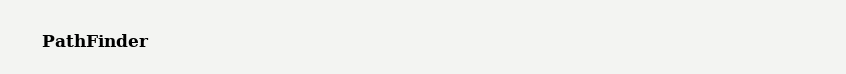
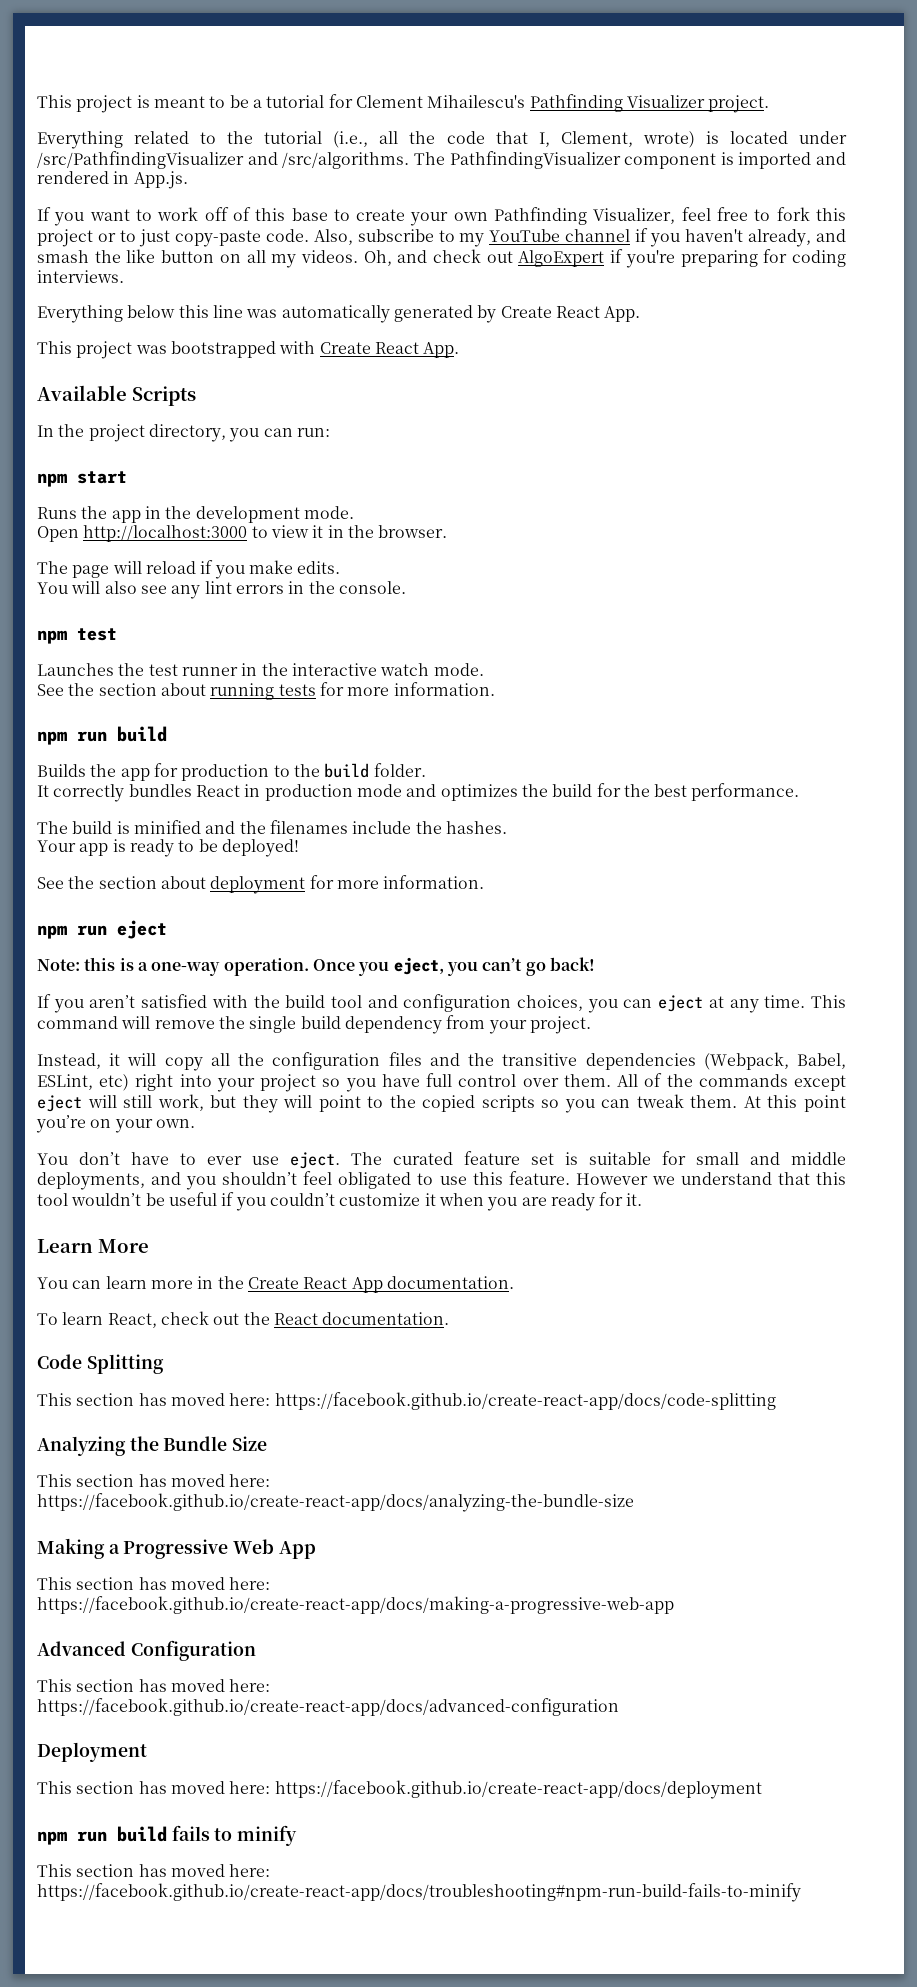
[42,34,149,47] PathFinder -> [37,94,770,113] [37,131,848,149] [37,151,846,169] [37,171,188,189] [37,207,846,226] [37,228,846,247] [37,249,847,268] [37,270,124,283] [37,305,641,323] [37,341,460,359] [37,385,196,406] [37,424,330,442] [37,471,127,487] [37,506,354,523] [37,525,448,542] [37,560,341,579] [37,581,406,599] [37,628,117,644] [37,663,484,676] [37,682,495,700] [37,726,167,745] [37,763,426,781] [37,783,800,802] [37,820,507,834] [37,839,299,857] [37,875,485,894] [37,920,167,939] [37,957,595,976] [37,994,847,1013] [37,1015,591,1034] [37,1052,847,1071] [37,1073,847,1092] [37,1094,846,1113] [36,1115,195,1133] [37,1151,846,1169] [37,1171,846,1190] [37,1192,643,1211] [37,1239,149,1253] [37,1276,514,1293] [37,1311,450,1328] [37,1354,164,1374] [37,1392,776,1410] [37,1436,268,1456] [37,1474,271,1487] [37,1493,634,1512] [37,1538,316,1559] [37,1577,271,1590] [37,1596,674,1614] [37,1640,256,1661] [37,1679,271,1692] [37,1698,619,1716] [37,1742,147,1762] [37,1780,762,1799] [37,1825,298,1846] [37,1864,271,1877] [37,1883,801,1902] This project is meant to be a tutorial for Clement Mihailescu's Pathfinding Visualizer project. // Everything related to the tutorial (i.e., all the code that I, Clement, wrote) is located under /src/PathfindingVisualizer and /src/algorithms. The PathfindingVisualizer component is imported and rendered in App.js. // If you want to work off of this base to create your own Pathfinding Visualizer, feel free to fork this project or to just copy-paste code. Also, subscribe to my YouTube channel if you haven't already, and smash the like button on all my videos. Oh, and check out AlgoExpert if you're preparing for coding interviews. // Everything below this line was automatically generated by Create React App. // This project was bootstrapped with Create React App. // Available Scripts // In the project directory, you can run: // npm start // Runs the app in the development mode. // Open http://localhost:3000 to view it in the browser. // The page will reload if you make edits. // You will also see any lint errors in the console. // npm test // Launches the test runner in the interactive watch mode. // See the section about running tests for more information. // npm run build // Builds the app for production to the build folder. // It correctly bundles React in production mode and optimizes the build for the best performance. // The build is minified and the filenames include the hashes. // Your app is ready to be deployed! // See the section about deployment for more information. // npm run eject // Note: this is a one-way operation. Once you eject, you can’t go back! // If you aren’t satisfied with the build tool and configuration choices, you can eject at any time. This command will remove the single build dependency from your project. // Instead, it will copy all the configuration files and the transitive dependencies (Webpack, Babel, ESLint, etc) right into your project so you have full control over them. All of the commands except eject will still work, but they will point to the copied scripts so you can tweak them. At this point you’re on your own. // You don’t have to ever use eject. The curated feature set is suitable for small and middle deployments, and you shouldn’t feel obligated to use this feature. However we understand that this tool wouldn’t be useful if you couldn’t customize it when you are ready for it. // Learn More // You can learn more in the Create React App documentation. // To learn React, check out the React documentation. // Code Splitting // This section has moved here: https://facebook.github.io/create-react-app/docs/code-splitting // Analyzing the Bundle Size // This section has moved here: https://facebook.github.io/create-react-app/docs/analyzing-the-bundle-size // Making a Progressive Web App // This section has moved here: https://facebook.github.io/create-react-app/docs/making-a-progressive-web-app // Advanced Configuration // This section has moved here: https://facebook.github.io/create-react-app/docs/advanced-configuration // Deployment // This section has moved here: https://facebook.github.io/create-react-app/docs/deployment // npm run build fails to minify // This section has moved here: https://facebook.github.io/create-react-app/docs/troubleshooting#npm-run-build-fails-to-minify

